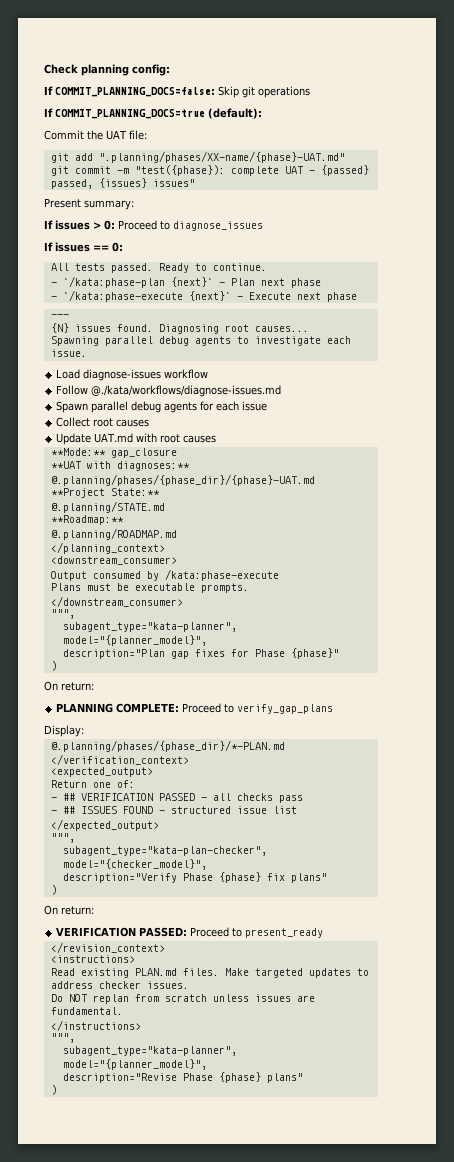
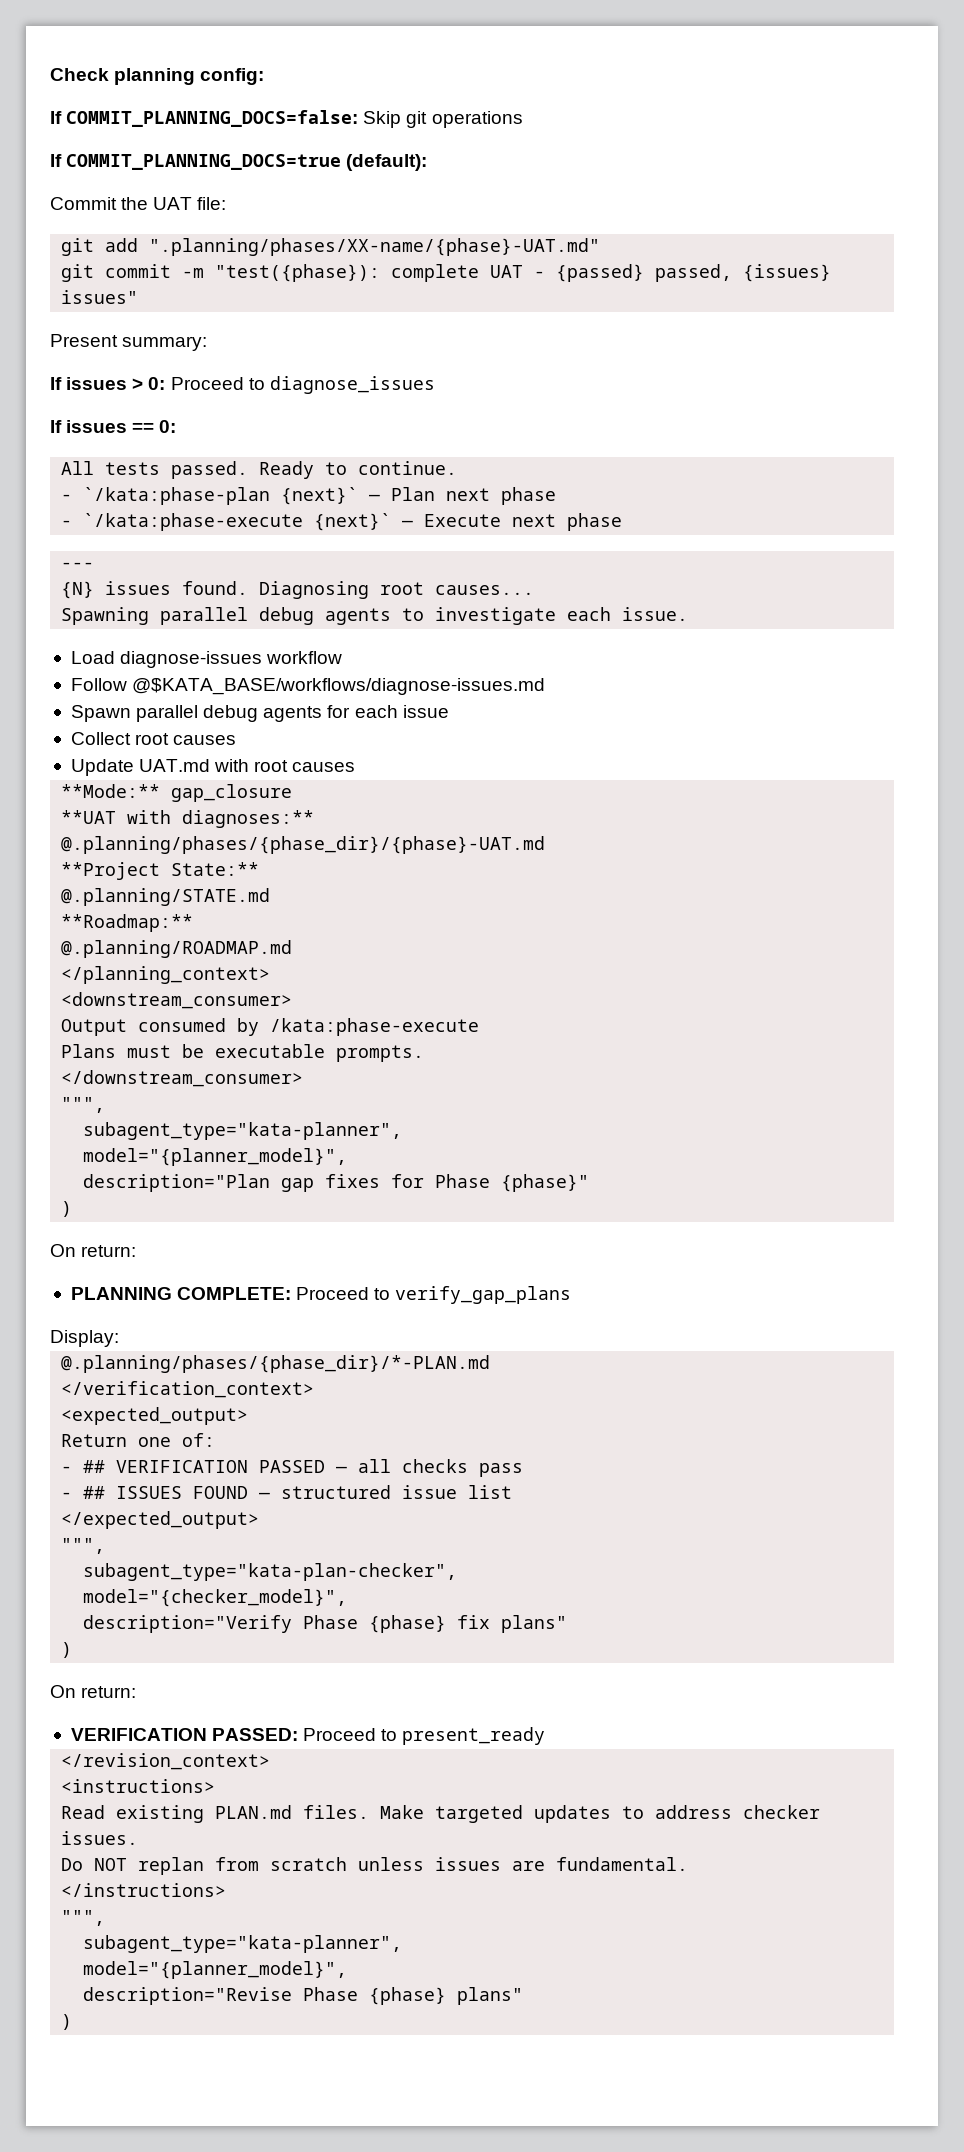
[91,385,282,397] @./kata/workflows/diagnose-issues.md -> [132,678,546,695] @$KATA_BASE/workflows/diagnose-issues.md

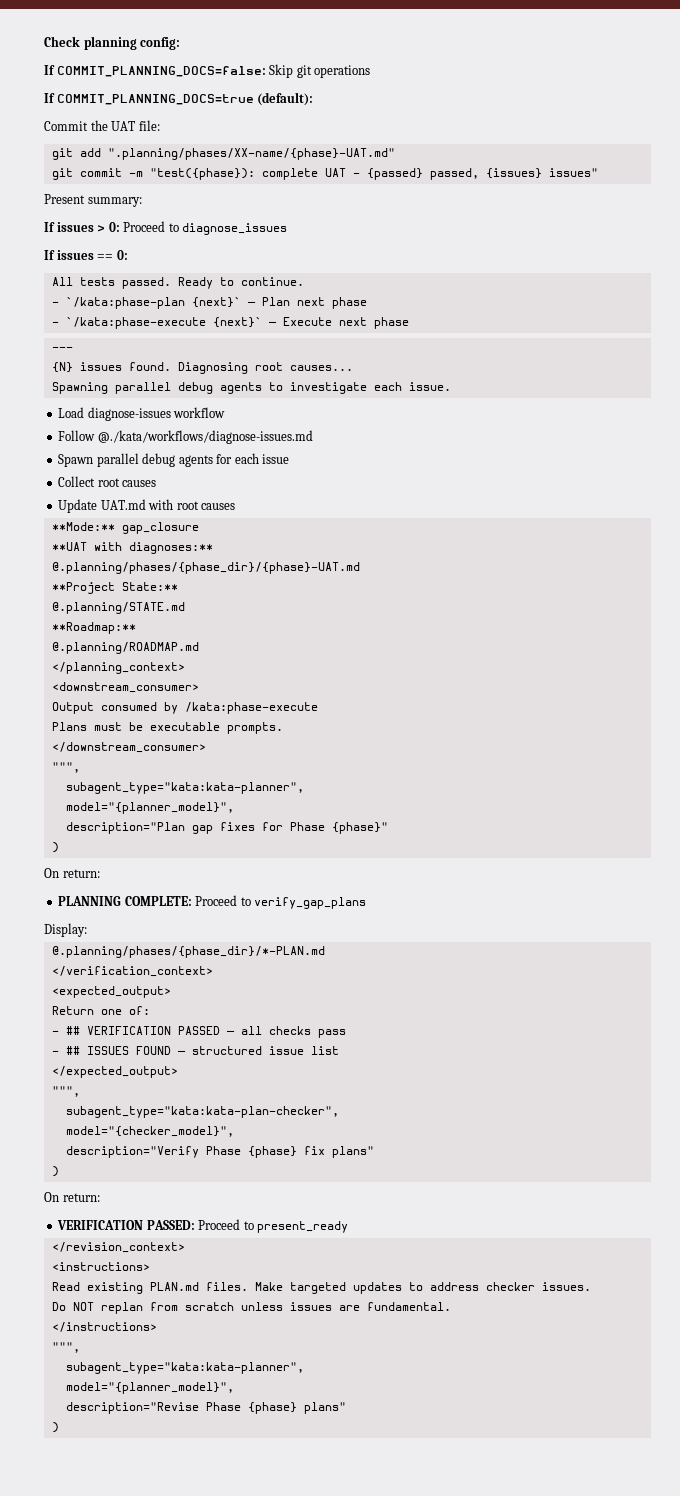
[132,678,546,695] @$KATA_BASE/workflows/diagnose-issues.md -> [97,430,313,444] @./kata/workflows/diagnose-issues.md
[83,1122,403,1140] subagent_type="kata-planner", -> [65,782,304,794] subagent_type="kata:kata-planner",
[83,1563,458,1581] subagent_type="kata-plan-checker", -> [65,1106,339,1118] subagent_type="kata:kata-plan-checker",
[83,1935,403,1953] subagent_type="kata-planner", -> [65,1362,304,1374] subagent_type="kata:kata-planner",

